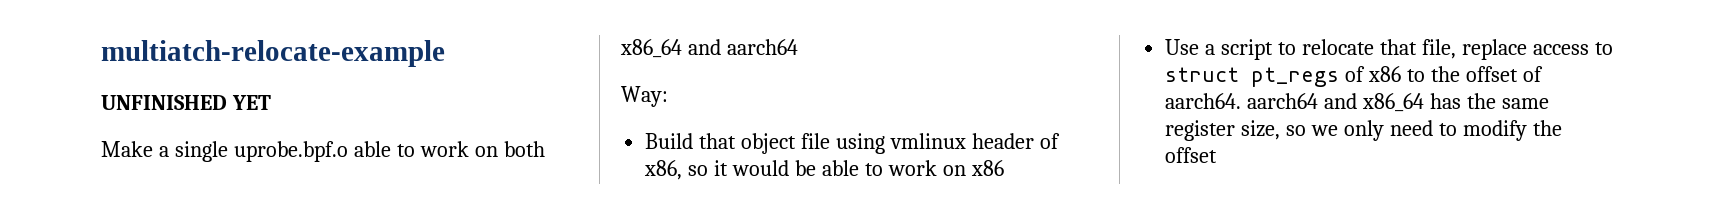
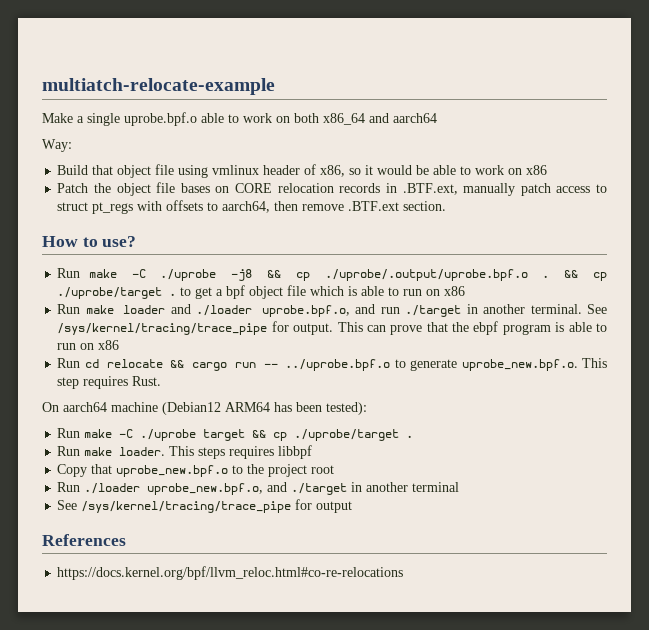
[101,95,271,110] // UNFINISHED YET -> (275, 86) none
[1165,39,1613,60] [1165,66,1543,87] [1165,93,1549,112] [1165,120,1562,141] [1165,147,1218,163] Use a script to relocate that file, replace access to struct pt_regs of x86 to the offset of aarch64. aarch64 and x86_64 has the same register size, so we only need to modify the offset -> [57,182,607,196] [57,200,447,214] [42,236,137,247] [57,268,607,281] [57,285,466,299] [57,304,608,317] [57,321,607,335] [57,340,120,350] [57,358,607,371] [57,376,162,389] [42,402,367,415] [57,428,414,441] [57,445,313,459] [57,464,335,477] [57,482,460,495] [57,499,353,513] [42,534,126,546] [57,566,404,580] Patch the object file bases on CORE relocation records in .BTF.ext, manually patch access to struct pt_regs with offsets to aarch64, then remove .BTF.ext section. // How to use? // Run make -C ./uprobe -j8 && cp ./uprobe/.output/uprobe.bpf.o . && cp ./uprobe/target . to get a bpf object file which is able to run on x86 // Run make loader and ./loader uprobe.bpf.o, and run ./target in another terminal. See /sys/kernel/tracing/trace_pipe for output. This can prove that the ebpf program is able to run on x86 // Run cd relocate && cargo run -- ../uprobe.bpf.o to generate uprobe_new.bpf.o. This step requires Rust. // On aarch64 machine (Debian12 ARM64 has been tested): // Run make -C ./uprobe target && cp ./uprobe/target . // Run make loader. This steps requires libbpf // Copy that uprobe_new.bpf.o to the project root // Run ./loader uprobe_new.bpf.o, and ./target in another terminal // See /sys/kernel/tracing/trace_pipe for output // References // https://docs.kernel.org/bpf/llvm_reloc.html#co-re-relocations

